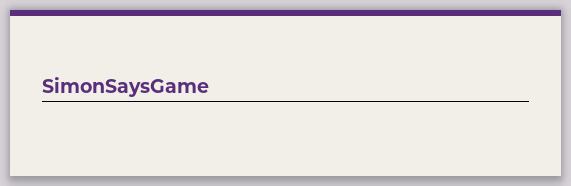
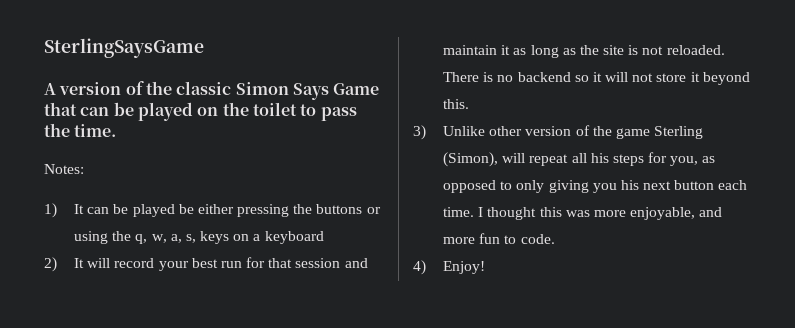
[42,77,209,97] SimonSaysGame -> [44,38,204,58] [44,81,380,100] [44,102,357,121] [44,123,117,137] [44,164,84,174] [44,203,381,218] [74,231,324,244] [44,257,368,272] [443,45,725,58] [443,72,750,85] [443,99,470,109] [413,125,704,140] [443,152,716,167] [443,180,748,193] [443,207,723,220] [443,233,555,244] [413,260,486,275] SterlingSaysGame // A version of the classic Simon Says Game that can be played on the toilet to pass the time. // Notes: // 1) It can be played be either pressing the buttons or using the q, w, a, s, keys on a keyboard // 2) It will record your best run for that session and maintain it as long as the site is not reloaded. There is no backend so it will not store it beyond this. // 3) Unlike other version of the game Sterling (Simon), will repeat all his steps for you, as opposed to only giving you his next button each time. I thought this was more enjoyable, and more fun to code. // 4) Enjoy!

